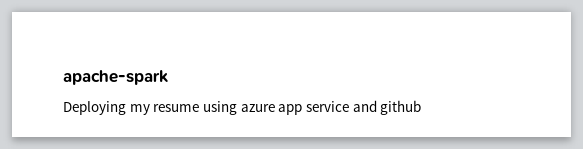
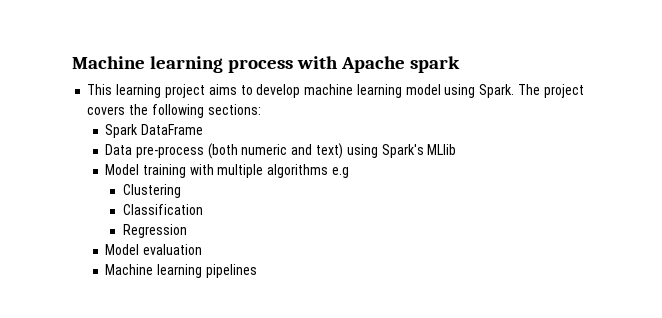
[63,70,168,85] [63,100,422,115] apache-spark // Deploying my resume using azure app service and github -> [72,56,460,73] [87,84,584,98] [87,104,261,118] [105,124,203,138] [105,143,457,159] [105,164,350,178] [122,184,181,198] [122,204,203,215] [122,224,187,238] [105,244,202,255] [105,264,257,278] Machine learning process with Apache spark // This learning project aims to develop machine learning model using Spark. The project covers the following sections: // Spark DataFrame // Data pre-process (both numeric and text) using Spark's MLlib // Model training with multiple algorithms e.g // Clustering // Classification // Regression // Model evaluation // Machine learning pipelines

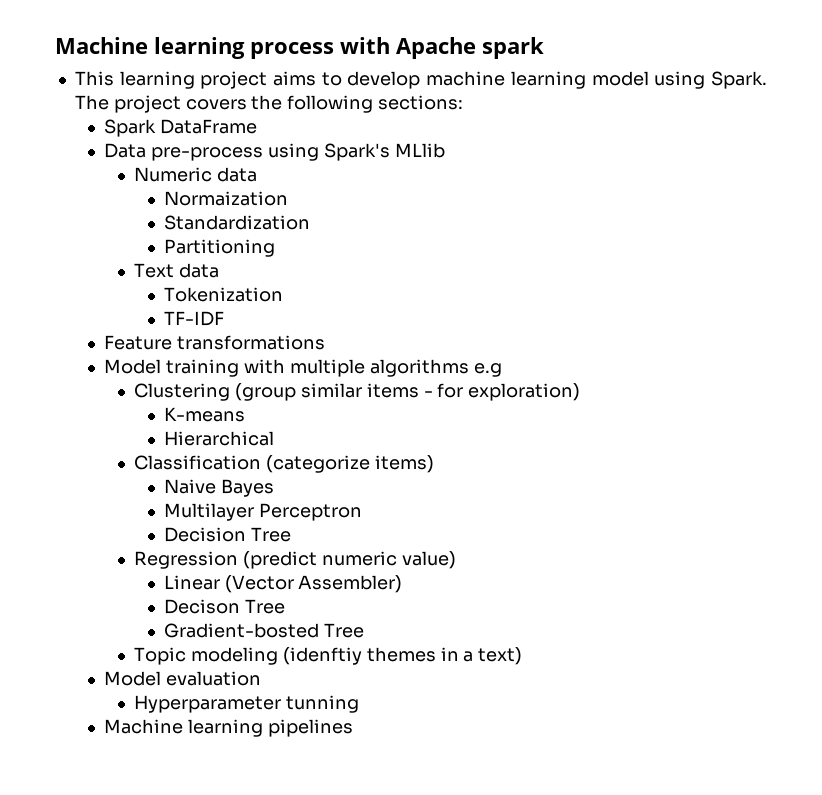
[207,143,344,159] (both numeric and text) -> (264, 154) none
(457, 149) none -> [134,167,257,182] [163,191,288,206] [163,215,310,230] [163,239,275,257] [134,263,219,278] [163,287,283,302] [163,311,224,326] [104,335,326,350] // Numeric data // Normaization // Standardization // Partitioning // Text data // Tokenization // TF-IDF // Feature transformations
[122,204,203,215] [122,224,187,238] // Classification // Regression -> [234,383,581,401] [163,407,245,422] [163,431,274,446] [134,455,434,473] [163,479,274,497] [163,503,362,521] [163,527,291,542] [134,551,456,569] [163,575,403,593] [163,599,285,614] [163,623,364,638] [134,647,523,665] (group similar items - for exploration) // K-means // Hierarchical // Classification (categorize items) // Naive Bayes // Multilayer Perceptron // Decision Tree // Regression (predict numeric value) // Linear (Vector Assembler) // Decison Tree // Gradient-bosted Tree // Topic modeling (idenftiy themes in a text)
(202, 249) none -> [134,695,359,713] // Hyperparameter tunning

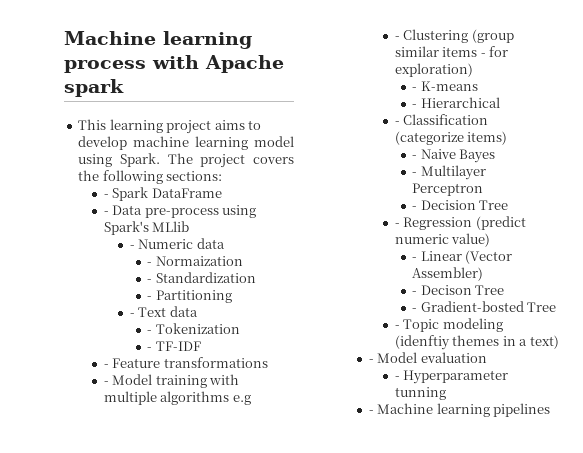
(464, 102) none -> [103,194,109,198] -
(258, 126) none -> [103,211,109,215] -
(445, 150) none -> [129,245,135,249] -
(257, 174) none -> [147,262,153,266] -
(288, 198) none -> [147,279,153,283] -
(310, 222) none -> [147,296,153,300] -
(275, 248) none -> [129,313,135,317] -
(219, 270) none -> [147,330,153,334] -
(283, 294) none -> [147,347,153,351] -
(224, 318) none -> [103,364,109,368] -
(326, 342) none -> [103,381,109,385] -
(502, 370) none -> [394,36,400,40] -
(581, 392) none -> [412,87,418,91] -
(245, 414) none -> [412,104,418,108] -
(274, 438) none -> [394,121,400,125] -
(434, 464) none -> [412,155,418,159] -
(274, 488) none -> [412,172,418,176] -
(362, 512) none -> [412,206,418,210] -
(291, 534) none -> [394,223,400,227] -
(456, 560) none -> [412,257,418,261] -
(403, 584) none -> [412,291,418,295] -
(285, 606) none -> [412,308,418,312] -
(364, 630) none -> [394,325,400,329] -
(523, 656) none -> [368,359,374,363] -
(262, 678) none -> [394,376,400,380] -
(359, 704) none -> [368,410,374,414] -

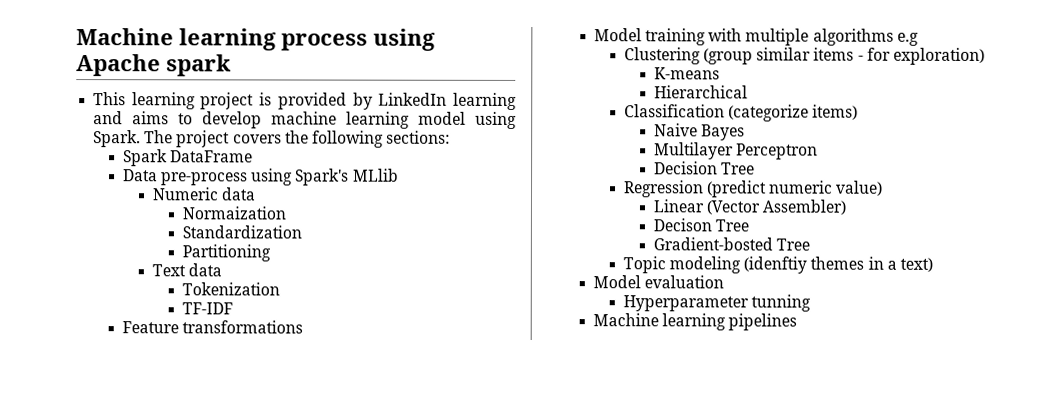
[152,55,199,69] with -> [373,28,436,51] using
(212, 127) none -> [259,92,517,110] [93,111,124,125] is provided by LinkedIn learning and
[103,194,109,198] - -> (451, 137) none
[103,211,109,215] - -> (254, 156) none
[129,245,135,249] - -> (399, 175) none
[147,262,153,266] - -> (256, 194) none
[147,279,153,283] - -> (286, 213) none
[147,296,153,300] - -> (302, 232) none
[129,313,135,317] - -> (271, 253) none
[147,330,153,334] - -> (222, 270) none
[147,347,153,351] - -> (280, 289) none
[103,364,109,368] - -> (233, 308) none
[103,381,109,385] - -> (304, 327) none
[394,36,400,40] - -> (919, 39) none
[412,87,418,91] - -> (985, 56) none
[412,104,418,108] - -> (720, 73) none
[394,121,400,125] - -> (748, 92) none
[412,155,418,159] - -> (859, 112) none
[412,172,418,176] - -> (745, 132) none
[412,206,418,210] - -> (818, 151) none
[394,223,400,227] - -> (755, 168) none
[412,257,418,261] - -> (884, 188) none
[412,291,418,295] - -> (847, 207) none
[412,308,418,312] - -> (749, 225) none
[394,325,400,329] - -> (810, 244) none
[368,359,374,363] - -> (933, 264) none
[394,376,400,380] - -> (725, 282) none
[368,410,374,414] - -> (811, 303) none

